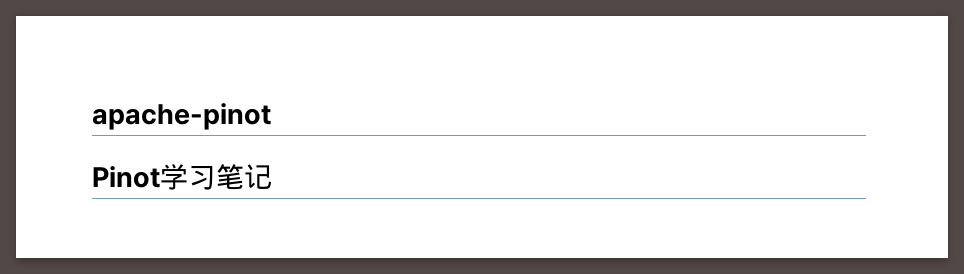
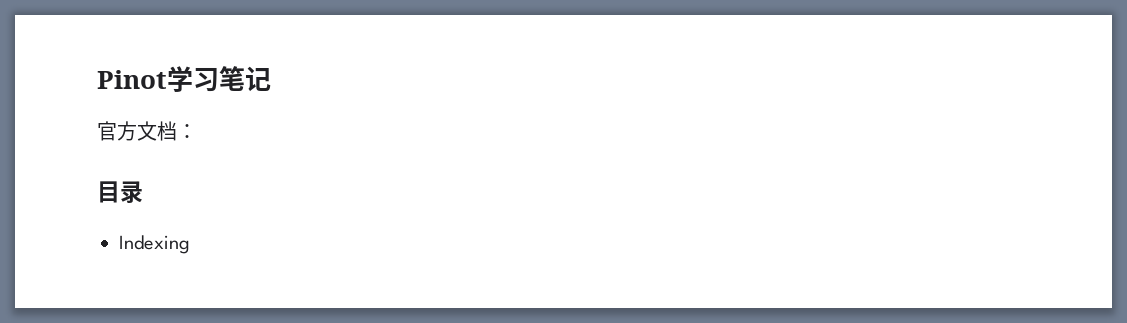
[92,103,271,130] apache-pinot // -> (97, 79) none
(272, 176) none -> [97,121,197,141] [97,181,143,204] [119,235,190,254] // 官方文档： // 目录 // Indexing

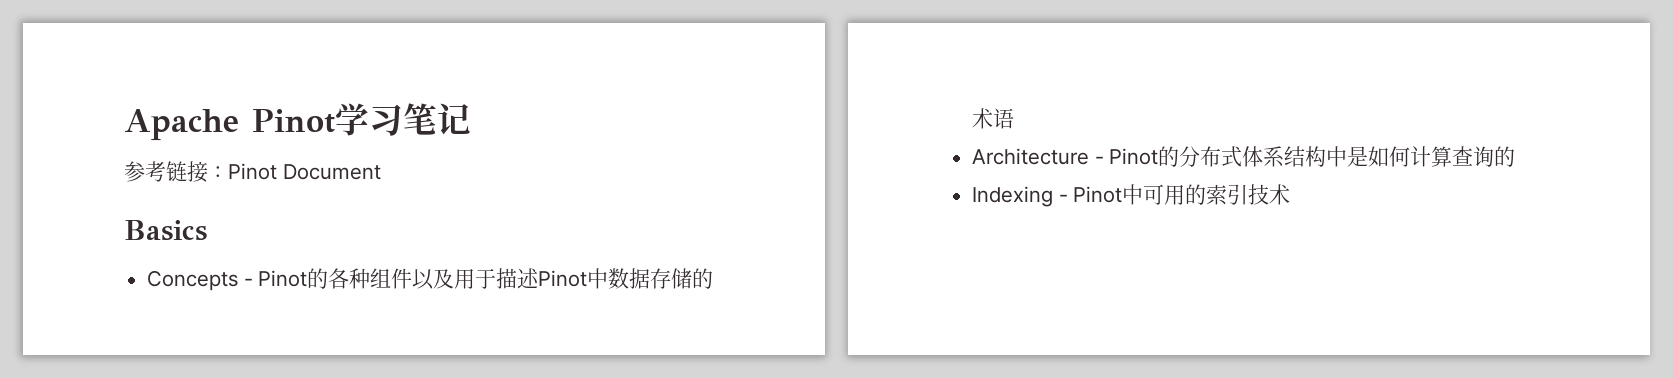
(97, 79) none -> [124,109,239,141] Apache
[97,121,177,141] 官方文档 -> [124,161,208,183] 参考链接
[97,181,143,204] [119,235,190,254] // 目录 // Indexing -> [228,163,381,180] [124,220,207,241] [147,268,714,291] [972,108,1015,129] [972,146,1516,167] [972,184,1291,207] Pinot Document // Basics // Concepts - Pinot的各种组件以及用于描述Pinot中数据存储的术语 // Architecture - Pinot的分布式体系结构中是如何计算查询的 // Indexing - Pinot中可用的索引技术

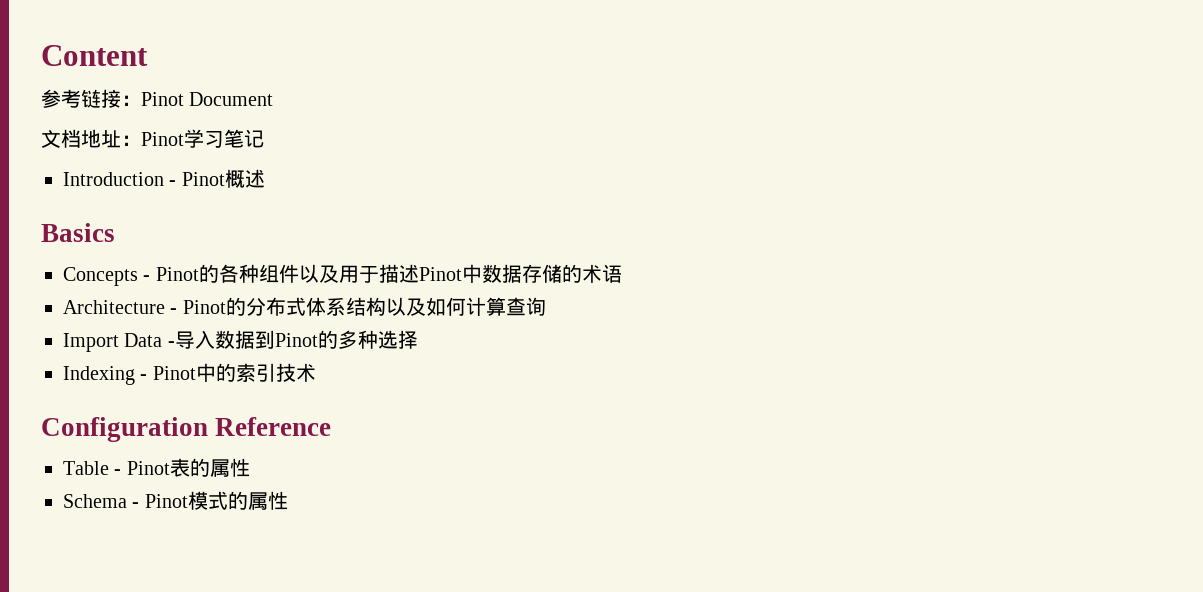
[124,103,471,141] Apache Pinot学习笔记 -> [41,45,148,66] Content
(381, 172) none -> [41,129,264,148] [63,169,265,188] // 文档地址：Pinot学习笔记 // Introduction - Pinot概述
[1326,146,1369,167] 中是 -> [385,297,426,316] 以及
[1494,146,1516,167] 的 -> [63,330,418,352] // Import Data -导入数据到Pinot的多种选择
[1143,184,1186,205] 可用 -> (216, 372) none
(1291, 194) none -> [41,417,332,442] [63,458,250,477] [63,491,288,510] // Configuration Reference // Table - Pinot表的属性 // Schema - Pinot模式的属性

